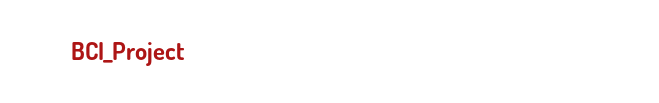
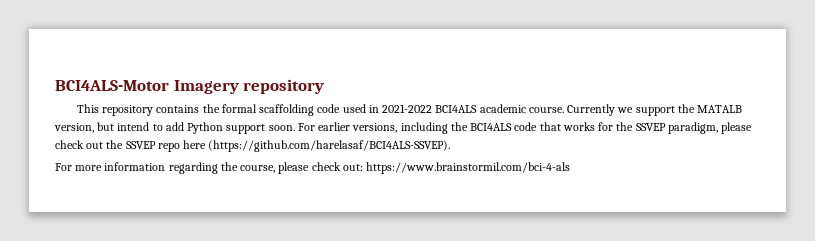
[71,42,185,66] BCI_Project -> [55,79,325,94] [76,104,743,116] [54,122,753,134] [55,140,451,152] [55,162,571,174] BCI4ALS-Motor Imagery repository // This repository contains the formal scaffolding code used in 2021-2022 BCI4ALS academic course. Currently we support the MATALB version, but intend to add Python support soon. For earlier versions, including the BCI4ALS code that works for the SSVEP paradigm, please check out the SSVEP repo here (https://github.com/harelasaf/BCI4ALS-SSVEP). // For more information regarding the course, please check out: https://www.brainstormil.com/bci-4-als

